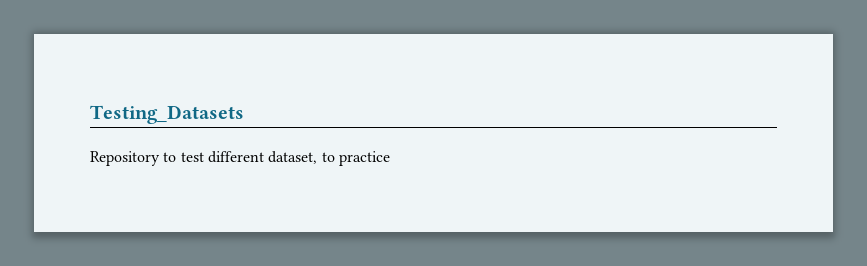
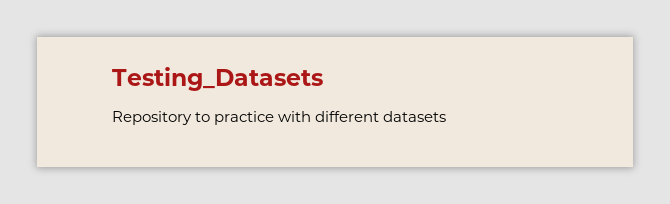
[180,151,390,166] test different dataset, to practice -> [214,111,447,125] practice with different datasets

